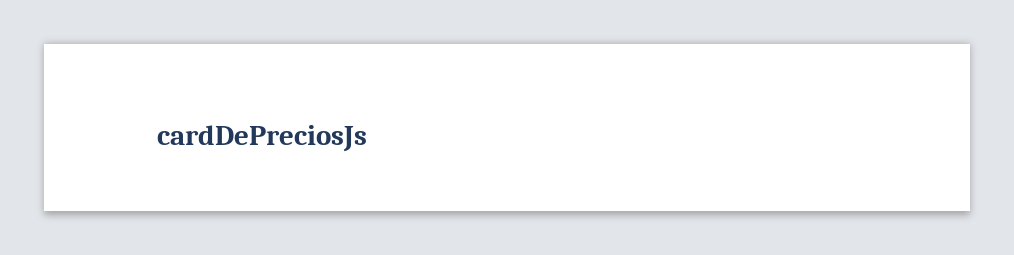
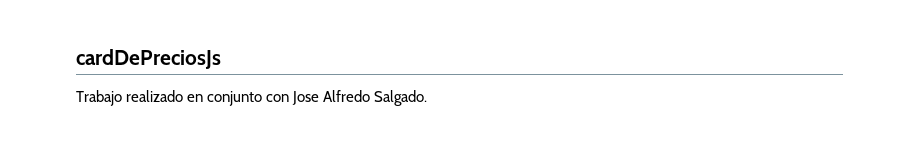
(367, 138) none -> [76,90,428,106] // Trabajo realizado en conjunto con Jose Alfredo Salgado.

